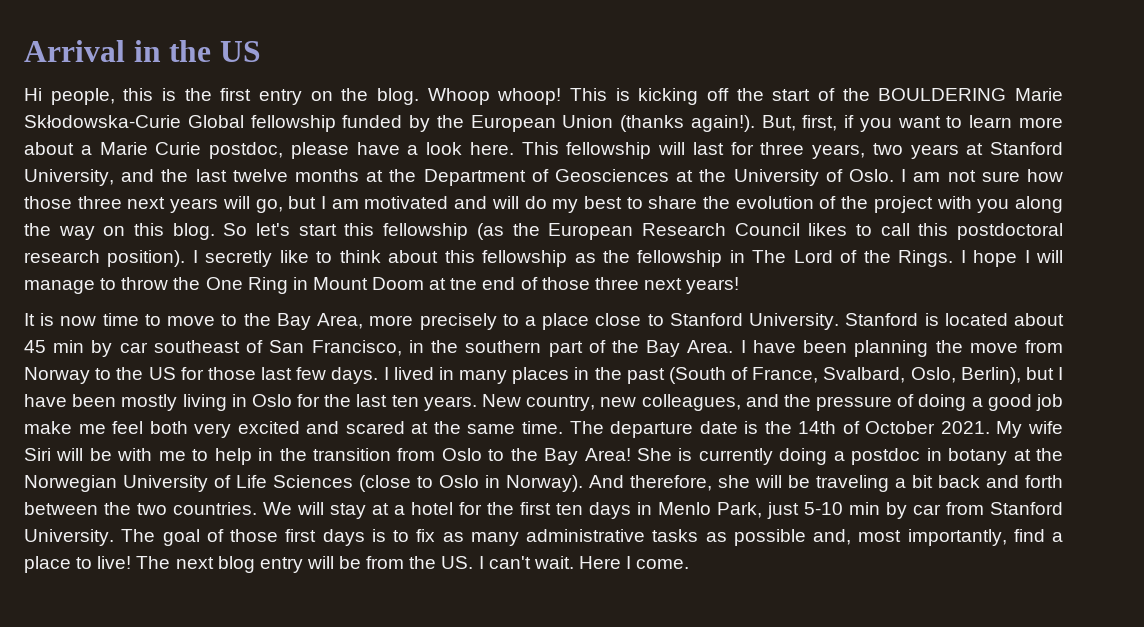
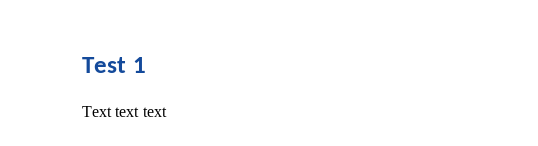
[24,40,261,62] [24,88,1063,105] [24,115,1063,132] [24,142,1063,159] [24,169,1064,186] [24,196,1064,213] [24,223,1064,240] [24,250,1064,267] [24,277,740,294] [24,313,1065,330] [24,340,1064,357] [24,367,1063,384] [24,394,1063,411] [24,421,1063,438] [24,448,1064,465] [24,475,1063,492] [24,502,1063,519] [24,529,1063,546] [24,556,690,573] Arrival in the US // Hi people, this is the first entry on the blog. Whoop whoop! This is kicking off the start of the BOULDERING Marie Skłodowska-Curie Global fellowship funded by the European Union (thanks again!). But, first, if you want to learn more about a Marie Curie postdoc, please have a look here. This fellowship will last for three years, two years at Stanford University, and the last twelve months at the Department of Geosciences at the University of Oslo. I am not sure how those three next years will go, but I am motivated and will do my best to share the evolution of the project with you along the way on this blog. So let's start this fellowship (as the European Research Council likes to call this postdoctoral research position). I secretly like to think about this fellowship as the fellowship in The Lord of the Rings. I hope I will manage to throw the One Ring in Mount Doom at tne end of those three next years! // It is now time to move to the Bay Area, more precisely to a place close to Stanford University. Stanford is located about 45 min by car southeast of San Francisco, in the southern part of the Bay Area. I have been planning the move from Norway to the US for those last few days. I lived in many places in the past (South of France, Svalbard, Oslo, Berlin), but I have been mostly living in Oslo for the last ten years. New country, new colleagues, and the pressure of doing a good job make me feel both very excited and scared at the same time. The departure date is the 14th of October 2021. My wife Siri will be with me to help in the transition from Oslo to the Bay Area! She is currently doing a postdoc in botany at the Norwegian University of Life Sciences (close to Oslo in Norway). And therefore, she will be traveling a bit back and forth between the two countries. We will stay at a hotel for the first ten days in Menlo Park, just 5-10 min by car from Stanford University. The goal of those first days is to fix as many administrative tasks as possible and, most importantly, find a place to live! The next blog entry will be from the US. I can't wait. Here I come. -> [82,57,146,73] [82,106,167,117] Test 1 // Text text text

